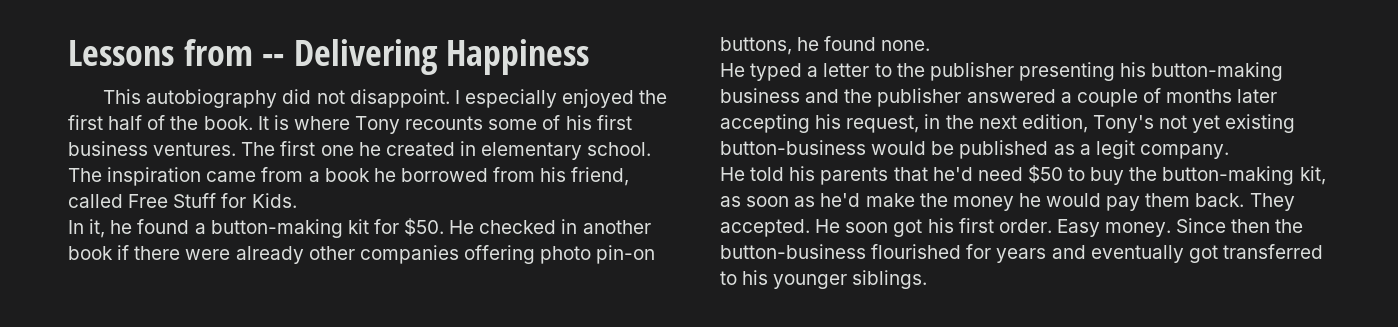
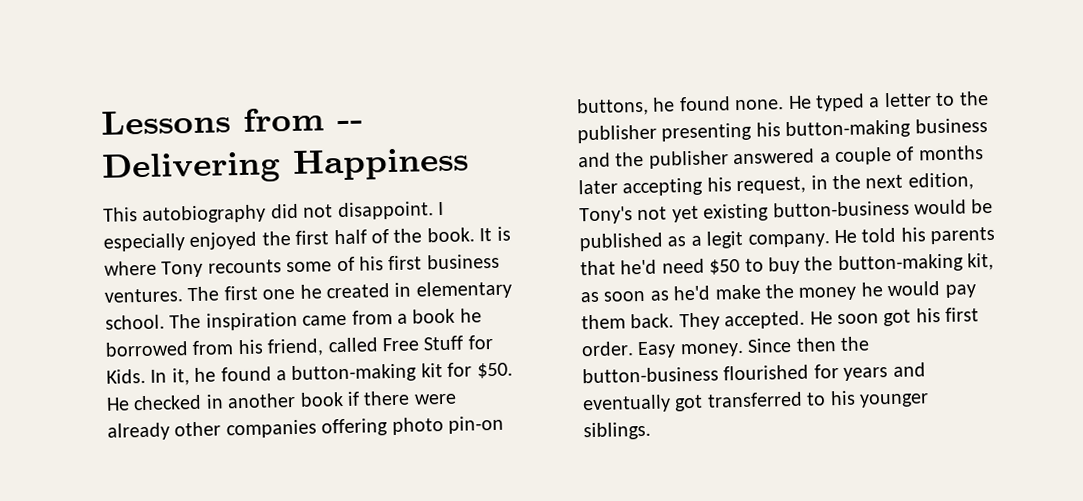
(297, 200) // -> (146, 376) none
(931, 45) // -> (785, 105) none
(1229, 151) // -> (830, 240) none

